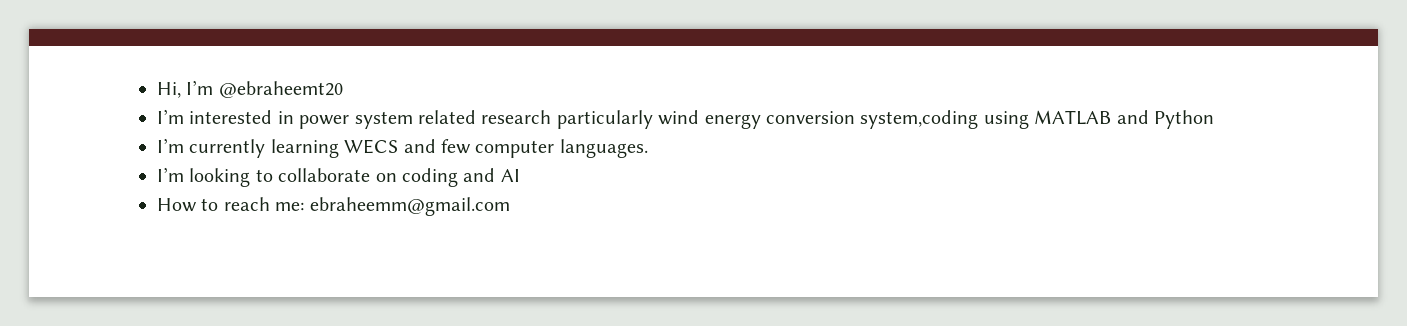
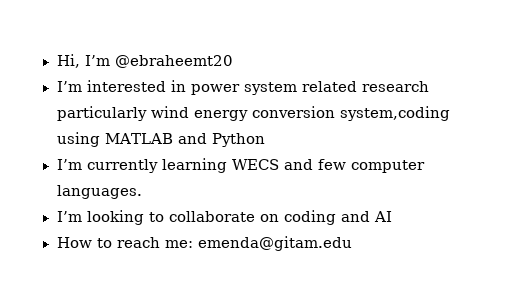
[309,197,510,216] ebraheemm@gmail.com -> [197,236,352,251] emenda@gitam.edu

